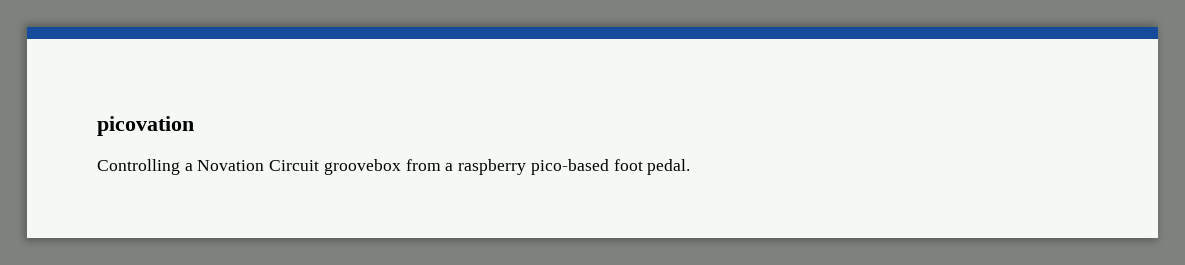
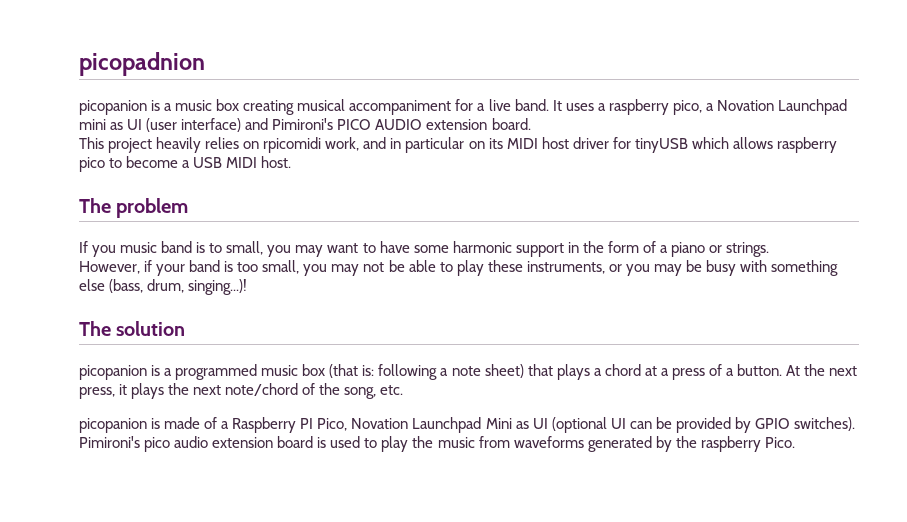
[97,116,194,136] [97,159,691,175] picovation // Controlling a Novation Circuit groovebox from a raspberry pico-based foot pedal. -> [79,52,205,76] [79,99,847,115] [79,118,531,132] [79,137,837,153] [79,156,292,172] [79,198,189,218] [79,241,770,257] [79,260,839,276] [79,279,248,295] [79,321,186,336] [79,364,858,380] [79,383,404,399] [79,417,855,433] [79,436,795,452] picopadnion // picopanion is a music box creating musical accompaniment for a live band. It uses a raspberry pico, a Novation Launchpad mini as UI (user interface) and Pimironi's PICO AUDIO extension board. // This project heavily relies on rpicomidi work, and in particular on its MIDI host driver for tinyUSB which allows raspberry pico to become a USB MIDI host. // The problem // If you music band is to small, you may want to have some harmonic support in the form of a piano or strings. // However, if your band is too small, you may not be able to play these instruments, or you may be busy with something else (bass, drum, singing...)! // The solution // picopanion is a programmed music box (that is: following a note sheet) that plays a chord at a press of a button. At the next press, it plays the next note/chord of the song, etc. // picopanion is made of a Raspberry PI Pico, Novation Launchpad Mini as UI (optional UI can be provided by GPIO switches). Pimironi's pico audio extension board is used to play the music from waveforms generated by the raspberry Pico.

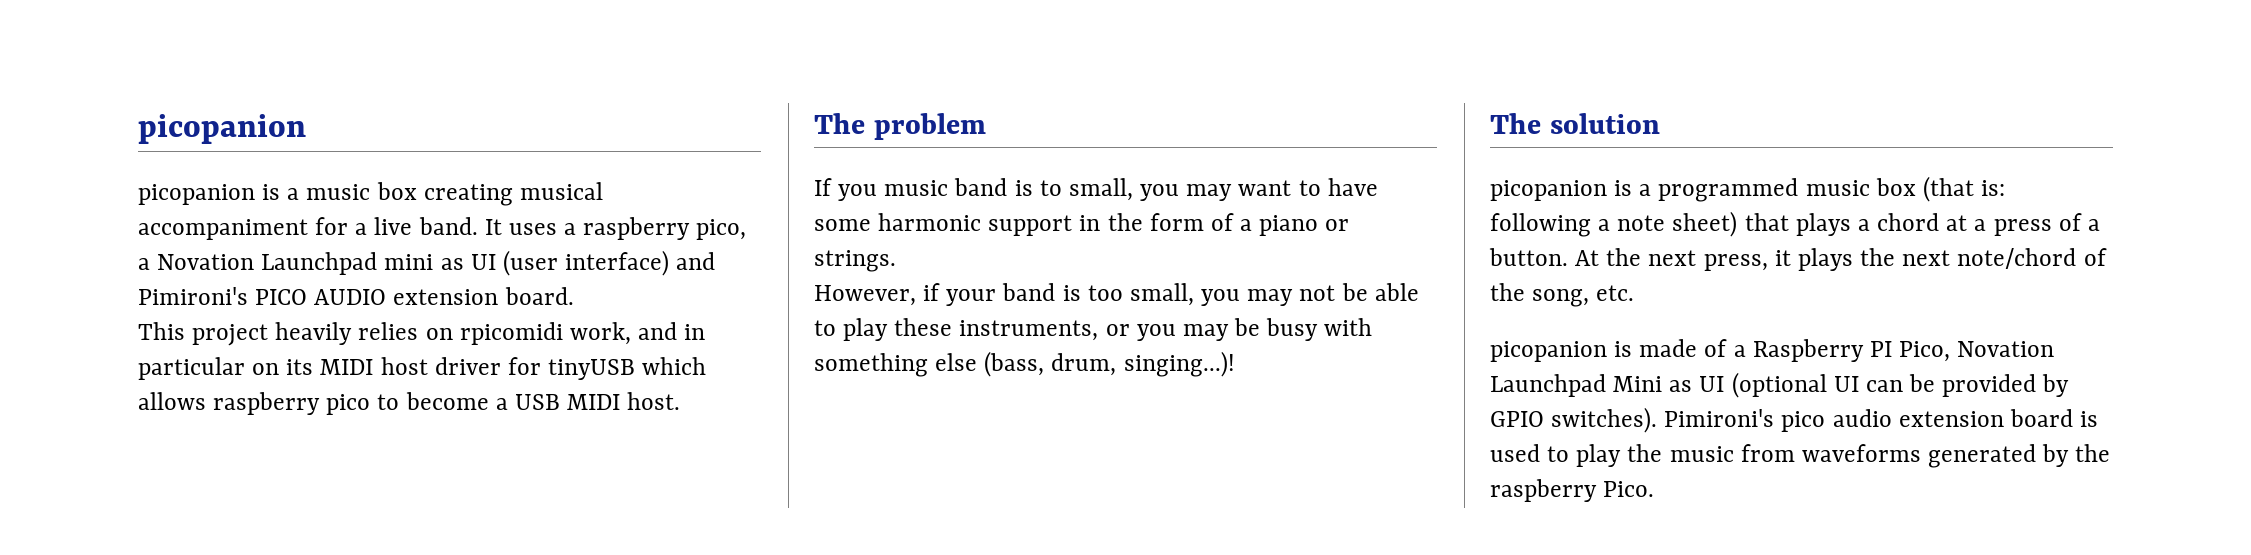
[79,52,205,76] picopadnion -> [138,114,306,144] picopanion

